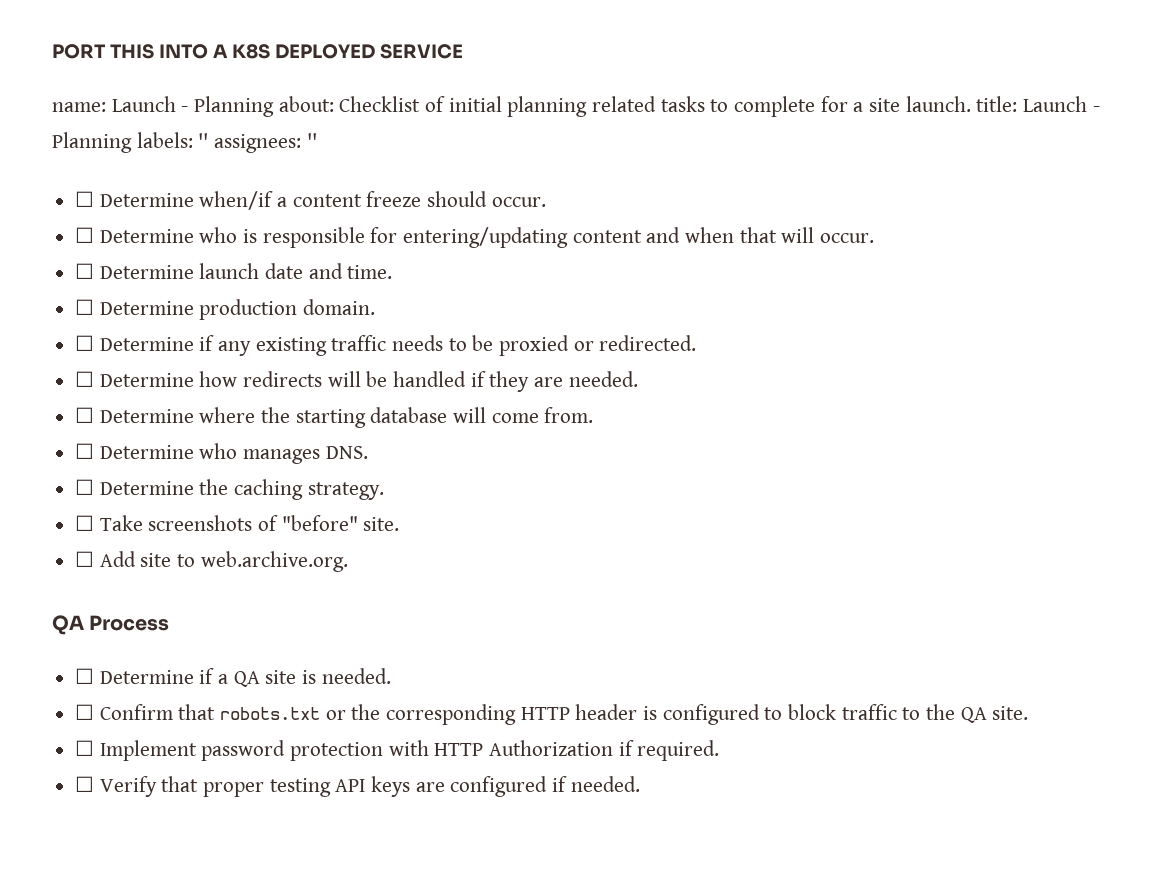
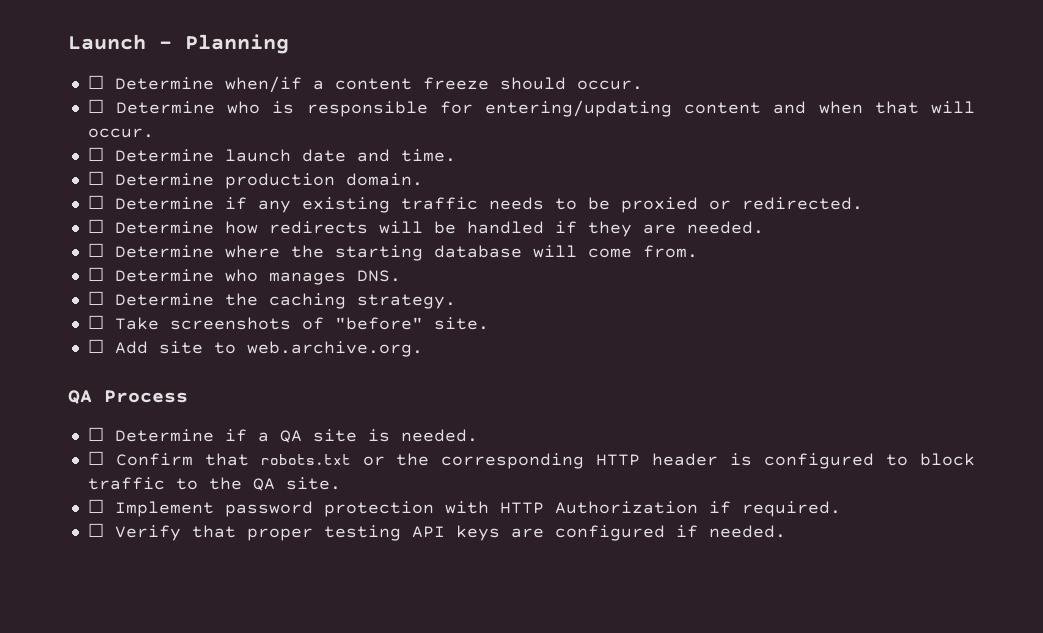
[52,44,463,59] [52,96,1100,117] [52,132,317,153] PORT THIS INTO A K8S DEPLOYED SERVICE // name: Launch - Planning about: Checklist of initial planning related tasks to complete for a site launch. title: Launch - Planning labels: '' assignees: '' -> [68,34,289,54] Launch - Planning

